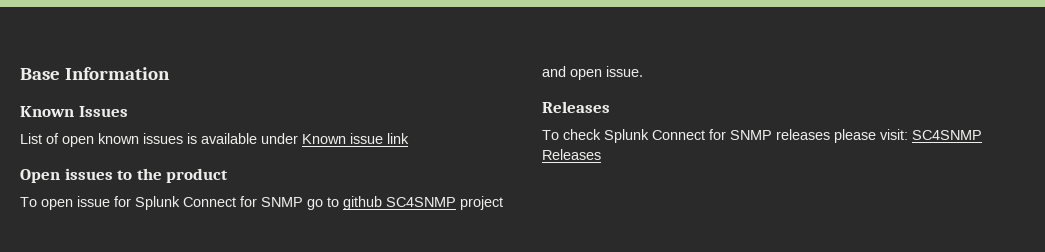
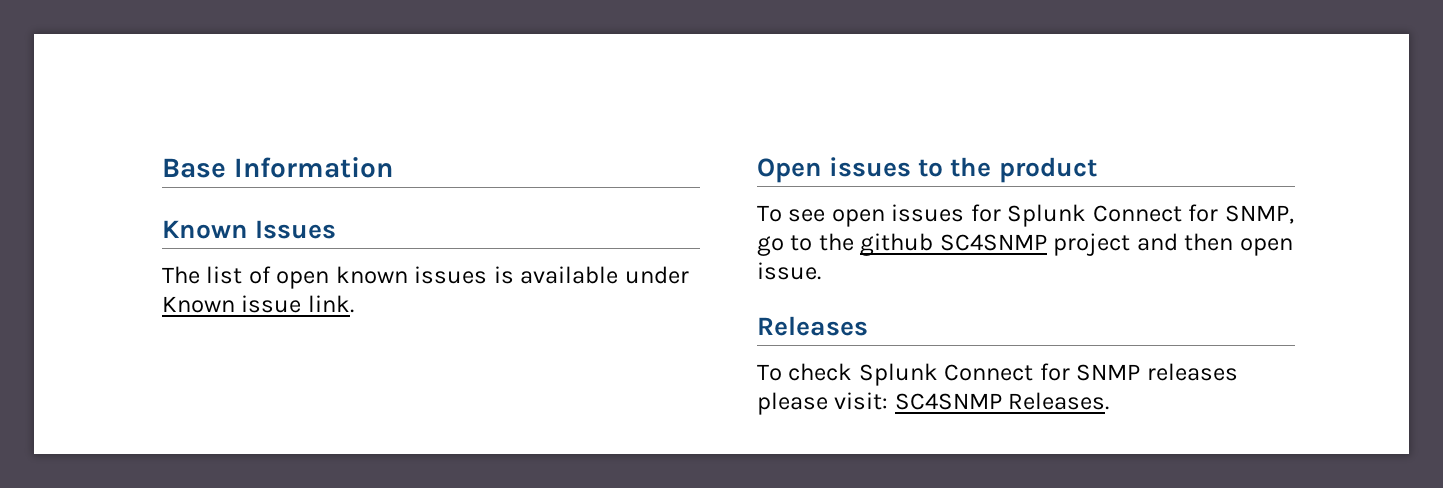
[20,133,42,144] List -> [162,266,243,284] The list
[387,133,409,144] link -> [307,295,354,313] link.
[41,196,110,210] open issue -> [788,204,965,227] see open issues
[261,197,303,207] SNMP -> [1224,205,1294,224] SNMP,
(339, 202) none -> [818,233,854,251] the
(566, 71) none -> [1184,233,1234,251] then
[542,149,601,160] Releases -> [1008,392,1110,410] Releases.

